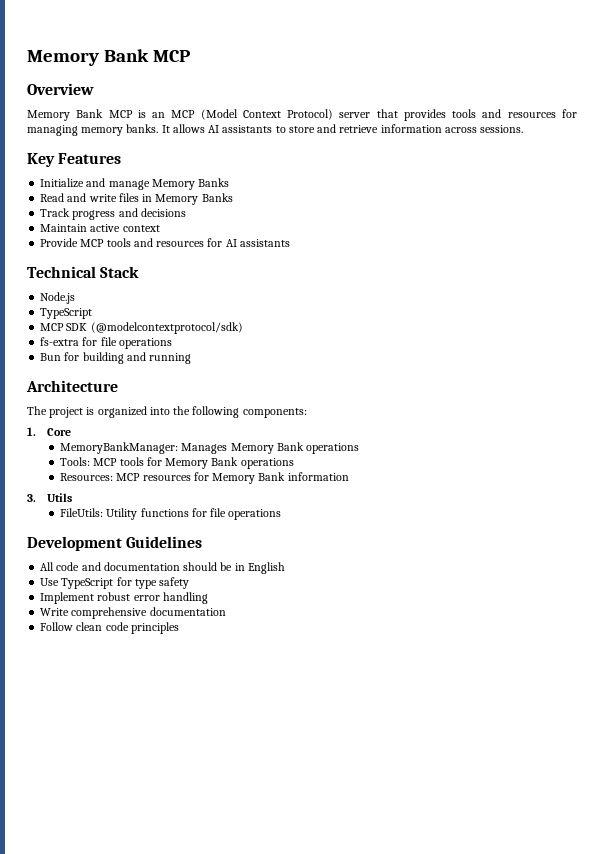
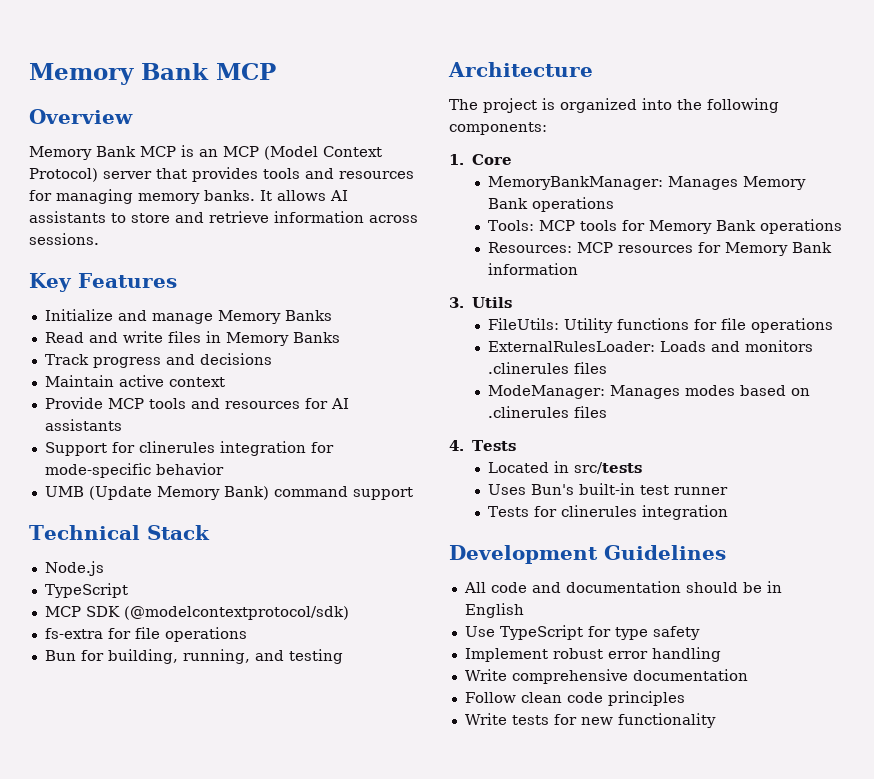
(290, 243) none -> [44,441,334,456] [44,463,224,478] [44,486,413,500] // Support for clinerules integration for mode-specific behavior // UMB (Update Memory Bank) command support
[82,352,192,364] building and running -> [107,649,343,664] building, running, and testing
(282, 514) none -> [488,340,814,352] [488,362,608,374] [488,385,811,399] [488,406,608,418] [449,440,517,451] [488,461,643,474] [488,483,729,495] [488,505,729,520] // ExternalRulesLoader: Loads and monitors .clinerules files // ModeManager: Manages modes based on .clinerules files // 4. Tests // Located in src/tests // Uses Bun's built-in test runner // Tests for clinerules integration
(179, 628) none -> [464,713,716,728] // Write tests for new functionality

